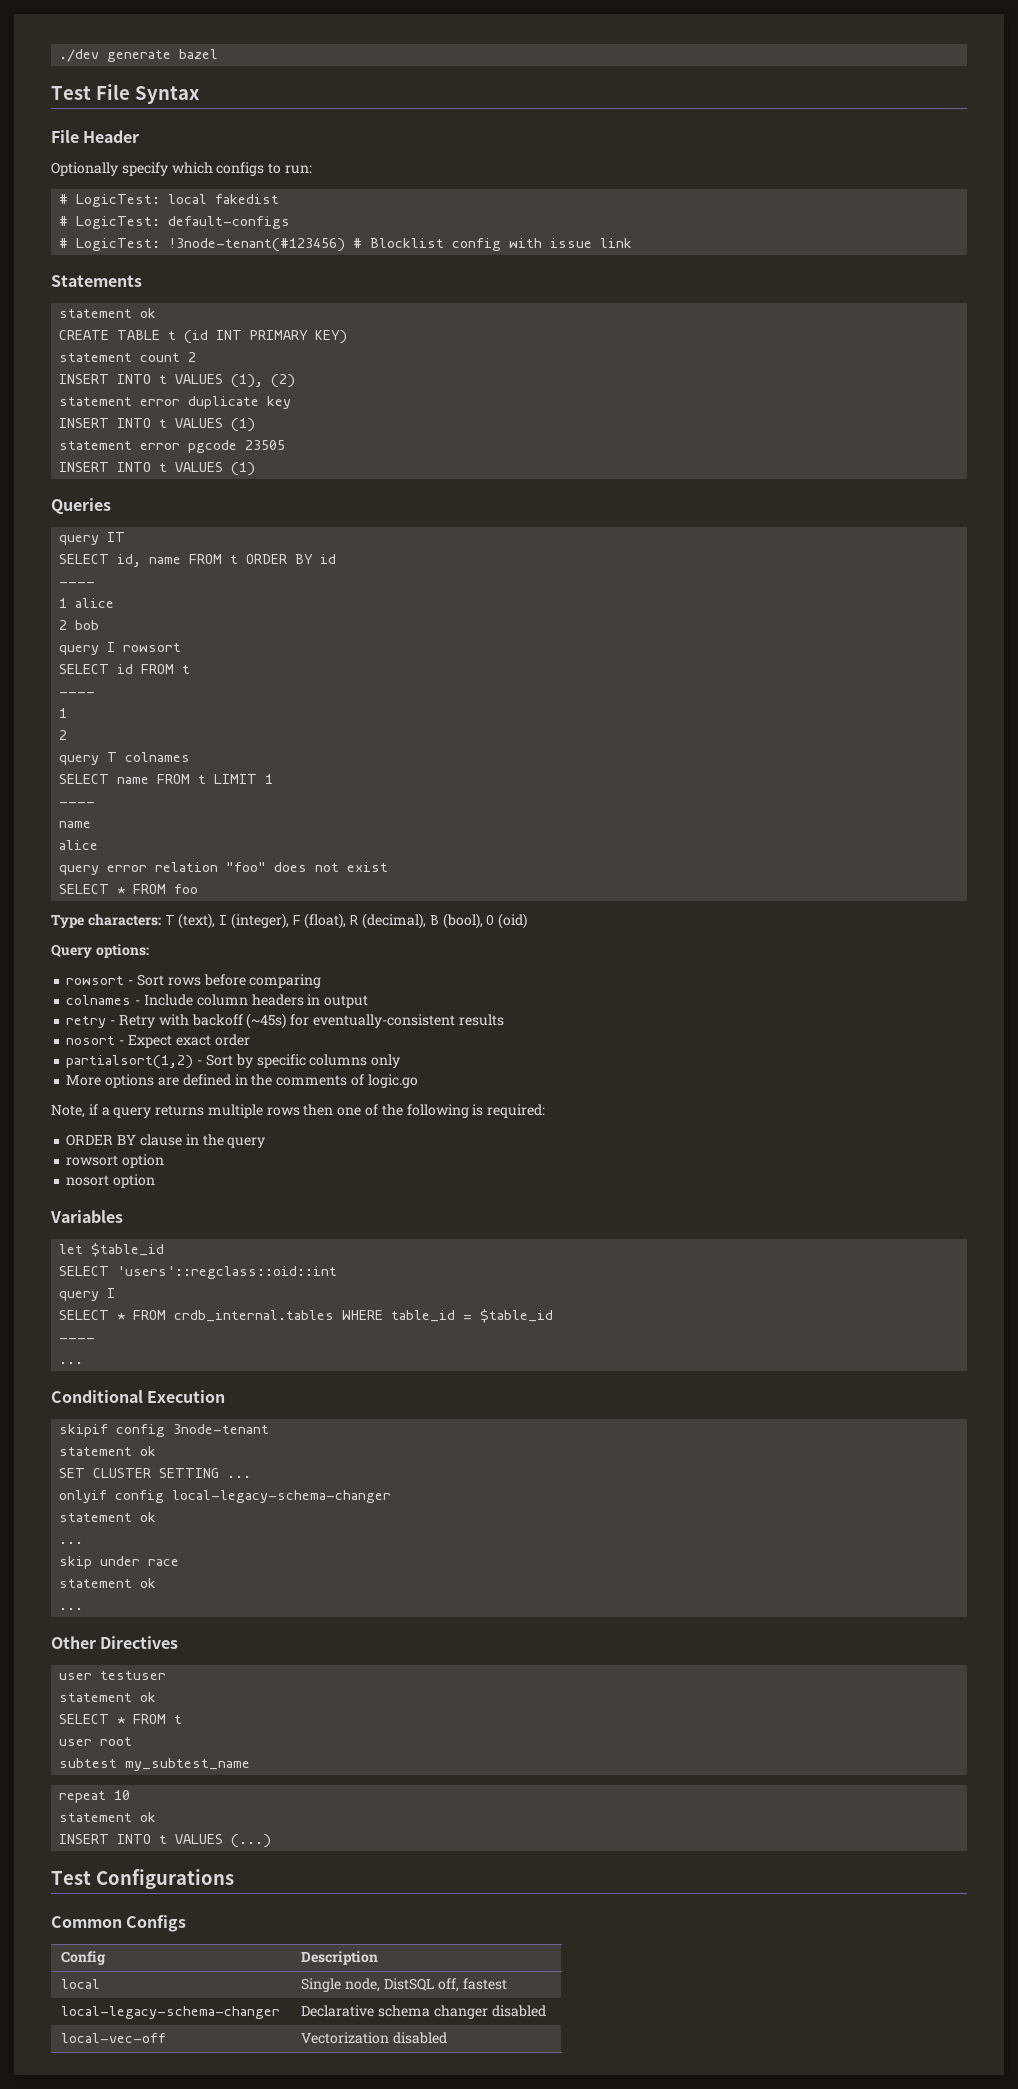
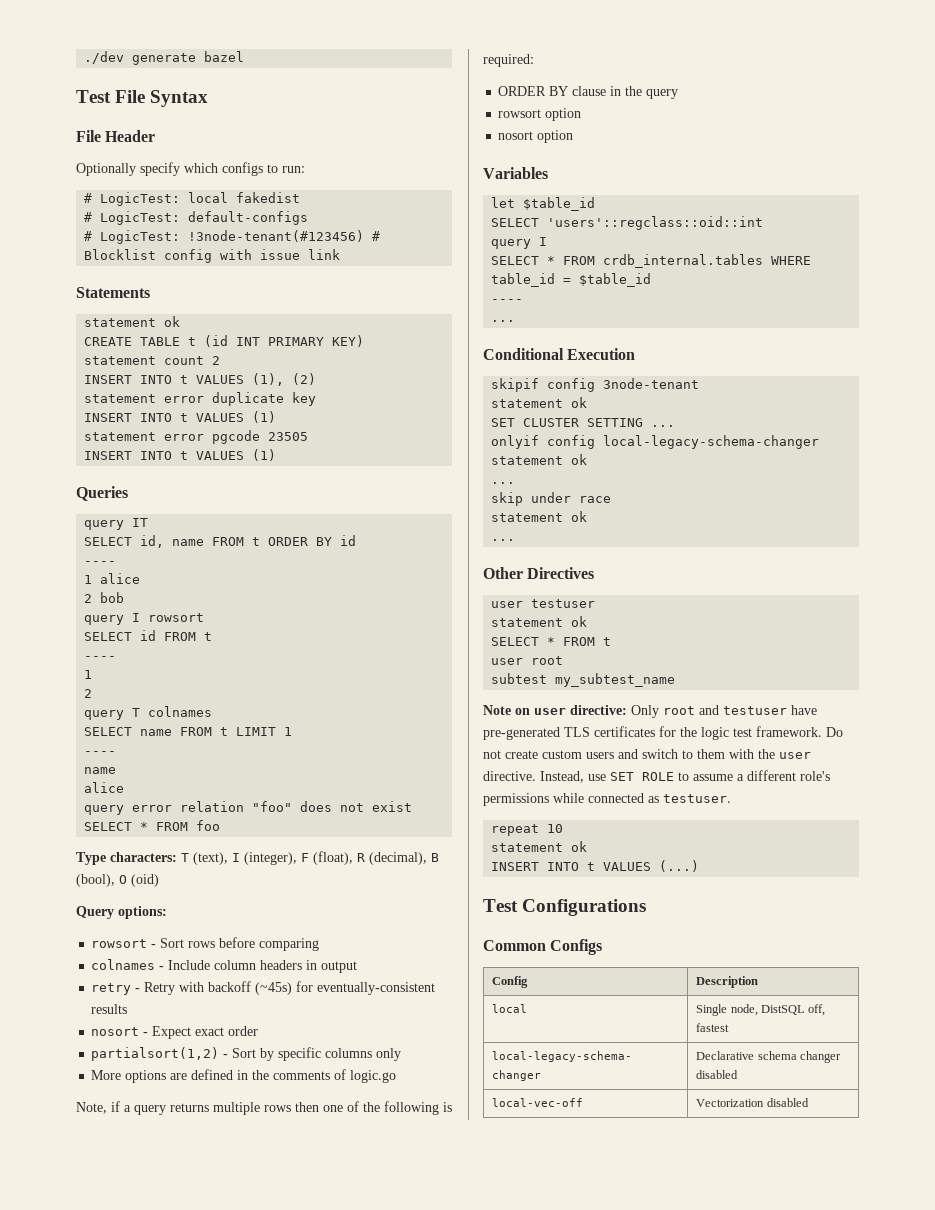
(251, 1764) none -> [483,705,817,718] [483,726,843,740] [483,749,811,759] [483,770,830,783] [483,793,731,806] // Note on user directive: Only root and testuser have pre-generated TLS certificates for the logic test framework. Do not create custom users and switch to them with the user directive. Instead, use SET ROLE to assume a different role's permissions while connected as testuser.

